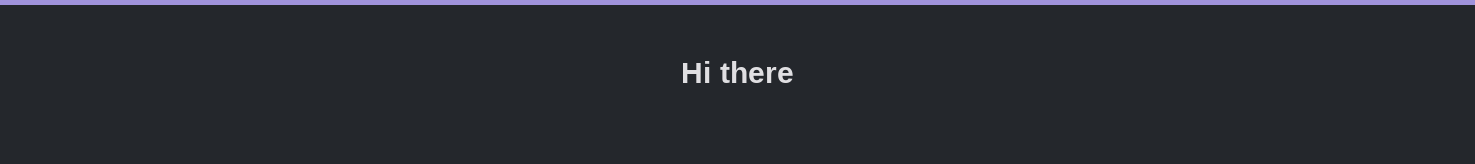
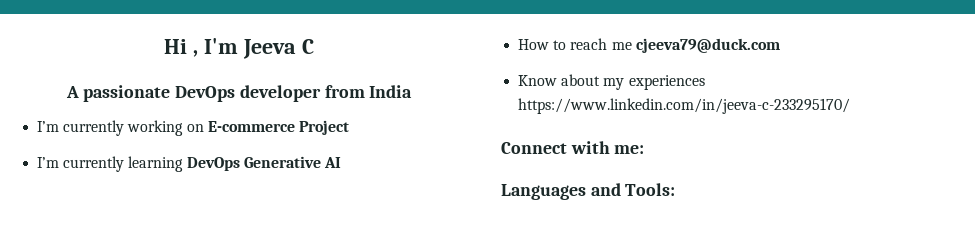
[719,61,794,83] there -> [193,38,314,59] [65,85,413,102] [37,120,349,136] [37,156,341,172] [518,38,780,53] [518,74,705,90] [518,98,851,114] [501,141,645,154] [501,183,676,200] , I'm Jeeva C // A passionate DevOps developer from India // I’m currently working on E-commerce Project // I’m currently learning DevOps Generative AI // How to reach me cjeeva79@duck.com // Know about my experiences https://www.linkedin.com/in/jeeva-c-233295170/ // Connect with me: // Languages and Tools:

